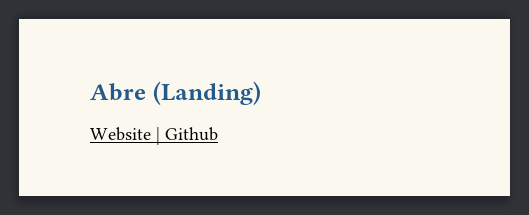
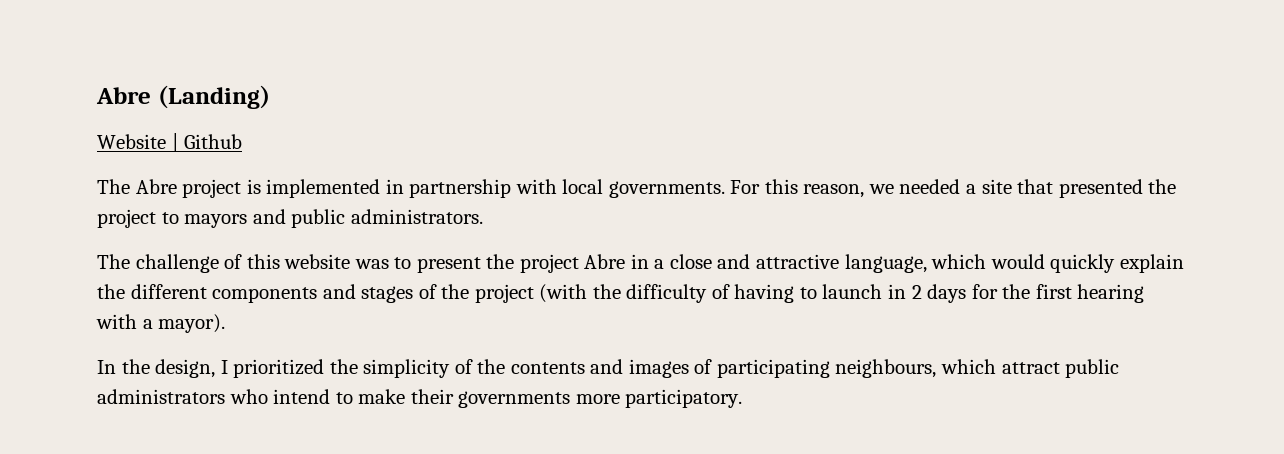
(218, 134) none -> [97,179,1177,198] [97,209,483,228] [97,254,1184,273] [97,284,1145,303] [96,314,226,333] [97,359,1120,378] [97,389,743,408] // The Abre project is implemented in partnership with local governments. For this reason, we needed a site that presented the project to mayors and public administrators. // The challenge of this website was to present the project Abre in a close and attractive language, which would quickly explain the different components and stages of the project (with the difficulty of having to launch in 2 days for the first hearing with a mayor). // In the design, I prioritized the simplicity of the contents and images of participating neighbours, which attract public administrators who intend to make their governments more participatory.

